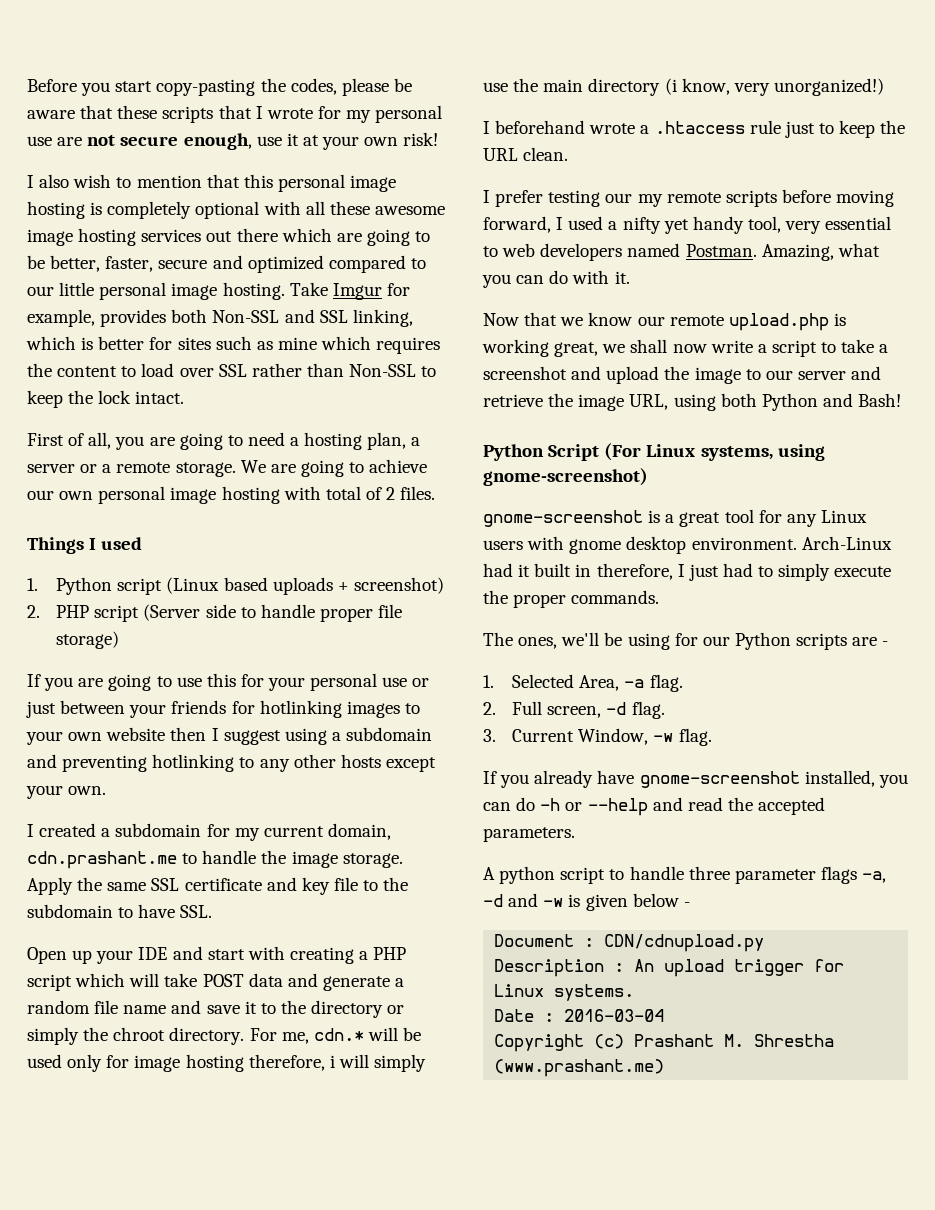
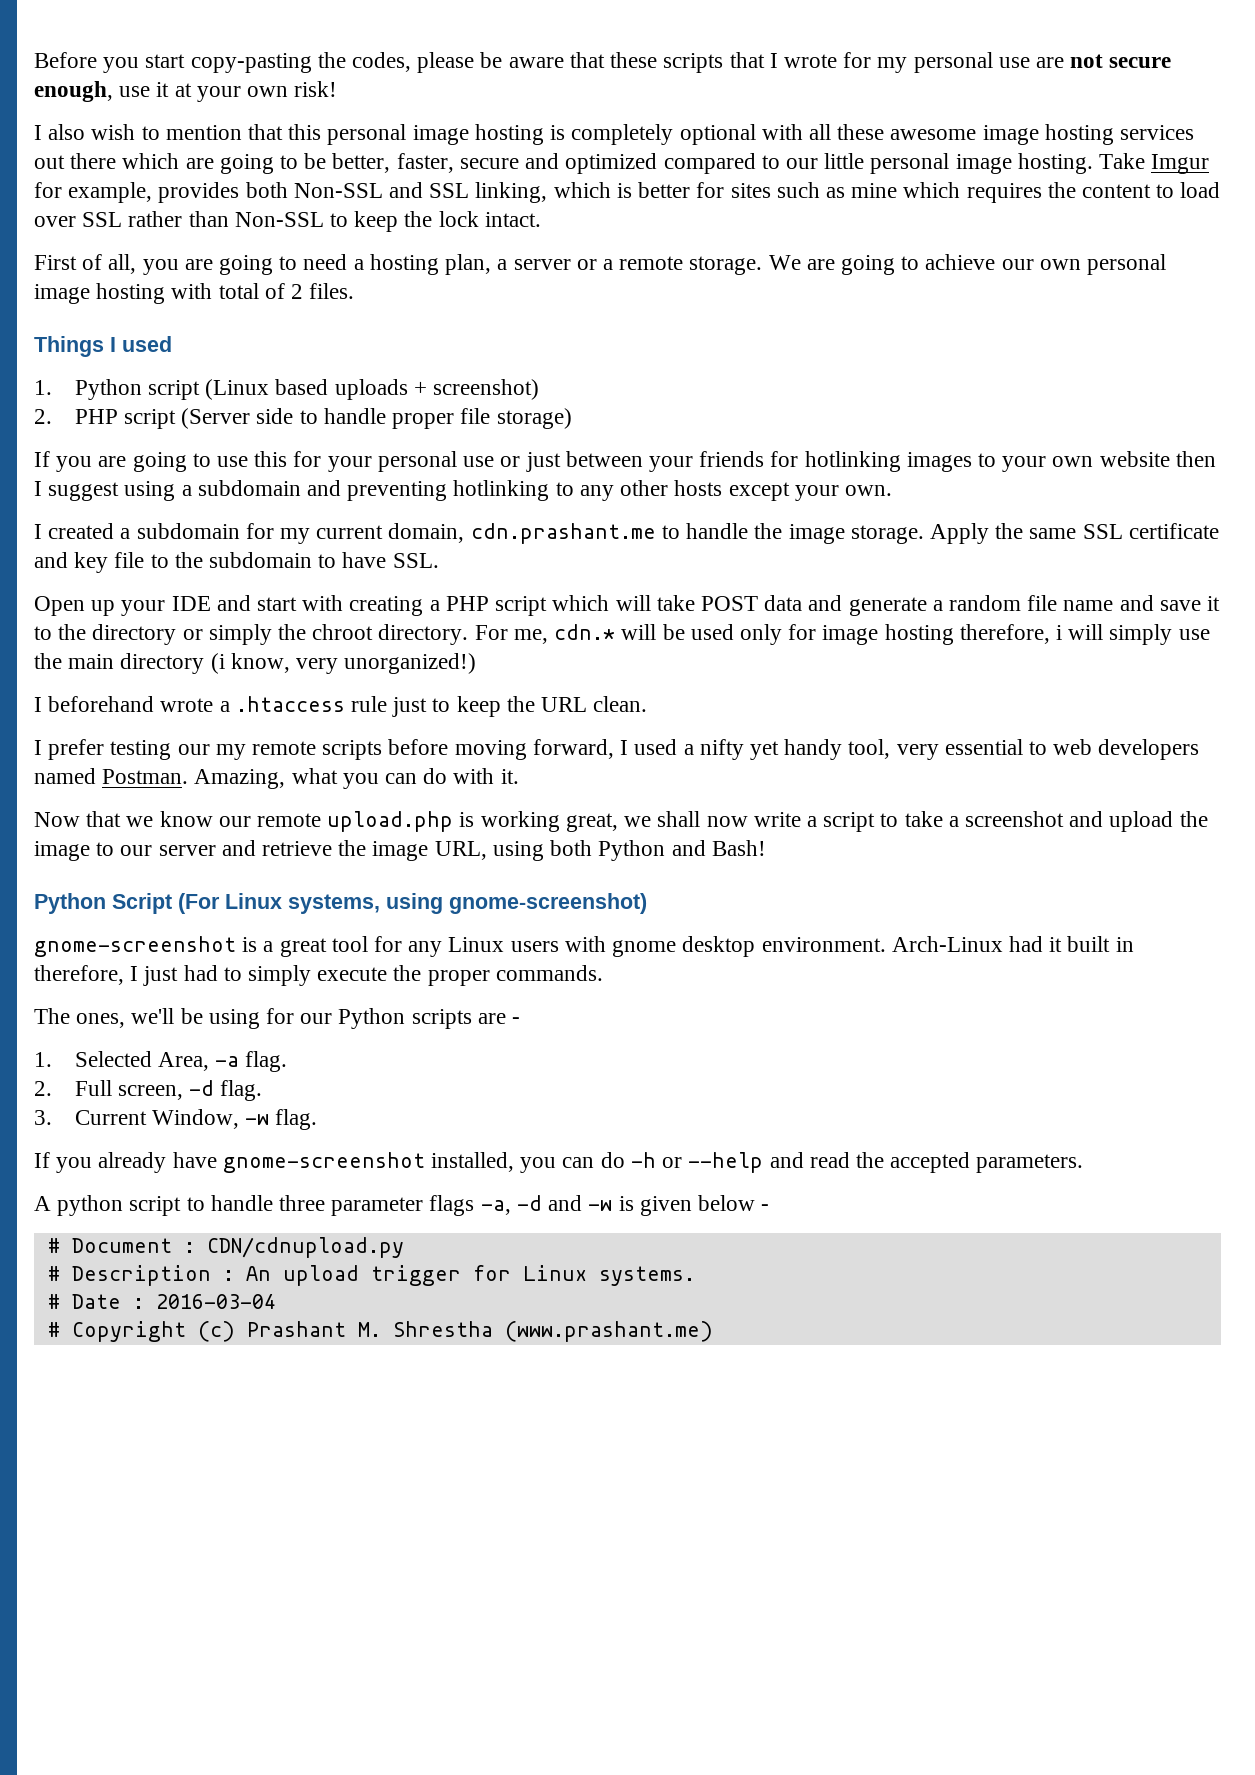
(690, 904) none -> [47,1238,60,1253] #
(765, 943) none -> [47,1266,60,1281] #
(635, 992) none -> [47,1294,60,1309] #
(665, 1015) none -> [47,1322,60,1337] #

